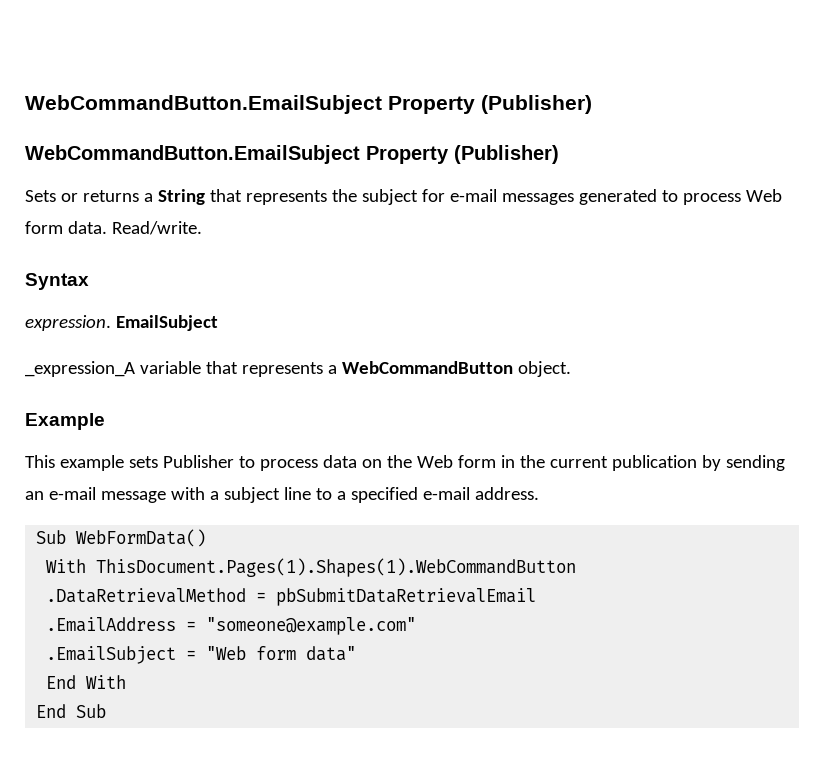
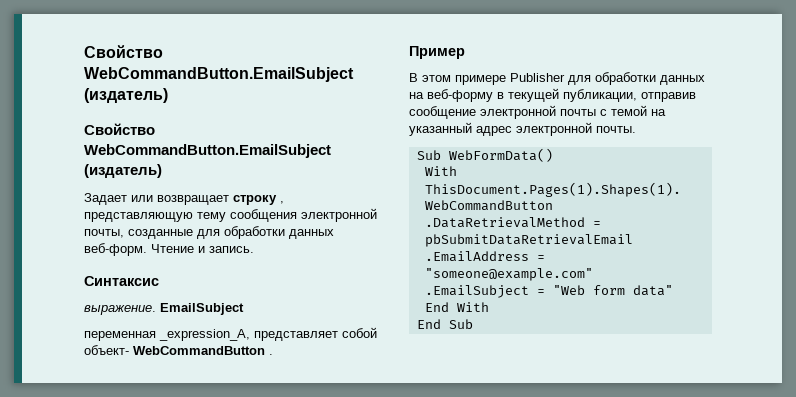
[25,95,592,114] [25,145,559,164] [25,189,782,205] [25,221,202,235] [25,273,89,290] [25,315,218,331] [25,361,571,377] [25,413,105,430] [25,455,785,471] [25,487,539,503] WebCommandButton.EmailSubject Property (Publisher) // WebCommandButton.EmailSubject Property (Publisher) // Sets or returns a String that represents the subject for e-mail messages generated to process Web form data. Read/write. // Syntax // expression. EmailSubject // _expression_A variable that represents a WebCommandButton object. // Example // This example sets Publisher to process data on the Web form in the current publication by sending an e-mail message with a subject line to a specified e-mail address. -> [84,45,163,58] [84,67,354,82] [84,88,168,103] [84,123,155,135] [84,144,331,158] [84,164,162,178] [84,193,284,205] [84,208,377,222] [84,226,334,239] [84,243,254,256] [84,276,159,286] [84,303,244,315] [84,327,377,341] [84,345,273,355] [409,46,465,59] [409,72,705,85] [409,88,696,102] [409,105,666,119] [409,122,636,136] Свойство WebCommandButton.EmailSubject (издатель) // Свойство WebCommandButton.EmailSubject (издатель) // Задает или возвращает строку , представляющую тему сообщения электронной почты, созданные для обработки данных веб-форм. Чтение и запись. // Синтаксис // выражение. EmailSubject // переменная _expression_A, представляет собой объект- WebCommandButton . // Пример // В этом примере Publisher для обработки данных на веб-форму в текущей публикации, отправив сообщение электронной почты с темой на указанный адрес электронной почты.

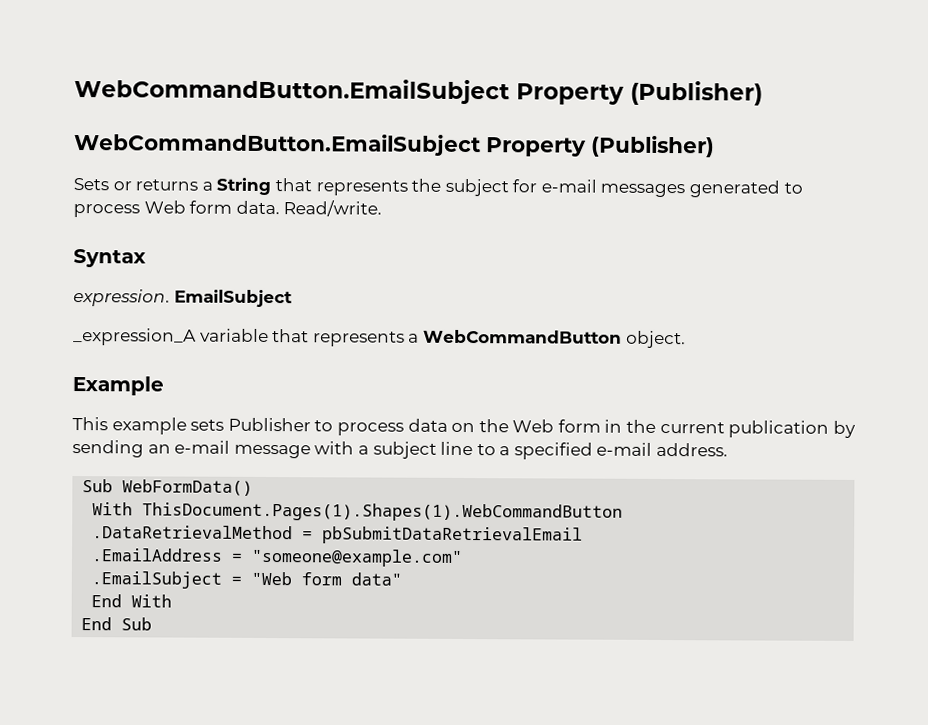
[84,45,163,58] [84,67,354,82] [84,88,168,103] [84,123,155,135] [84,144,331,158] [84,164,162,178] [84,193,284,205] [84,208,377,222] [84,226,334,239] [84,243,254,256] [84,276,159,286] [84,303,244,315] [84,327,377,341] [84,345,273,355] [409,46,465,59] [409,72,705,85] [409,88,696,102] [409,105,666,119] [409,122,636,136] Свойство WebCommandButton.EmailSubject (издатель) // Свойство WebCommandButton.EmailSubject (издатель) // Задает или возвращает строку , представляющую тему сообщения электронной почты, созданные для обработки данных веб-форм. Чтение и запись. // Синтаксис // выражение. EmailSubject // переменная _expression_A, представляет собой объект- WebCommandButton . // Пример // В этом примере Publisher для обработки данных на веб-форму в текущей публикации, отправив сообщение электронной почты с темой на указанный адрес электронной почты. -> [74,78,763,106] [74,133,715,158] [73,177,803,198] [73,200,383,218] [73,249,146,268] [73,289,293,308] [73,328,686,349] [72,376,164,396] [72,417,856,438] [72,440,729,460] WebCommandButton.EmailSubject Property (Publisher) // WebCommandButton.EmailSubject Property (Publisher) // Sets or returns a String that represents the subject for e-mail messages generated to process Web form data. Read/write. // Syntax // expression. EmailSubject // _expression_A variable that represents a WebCommandButton object. // Example // This example sets Publisher to process data on the Web form in the current publication by sending an e-mail message with a subject line to a specified e-mail address.

